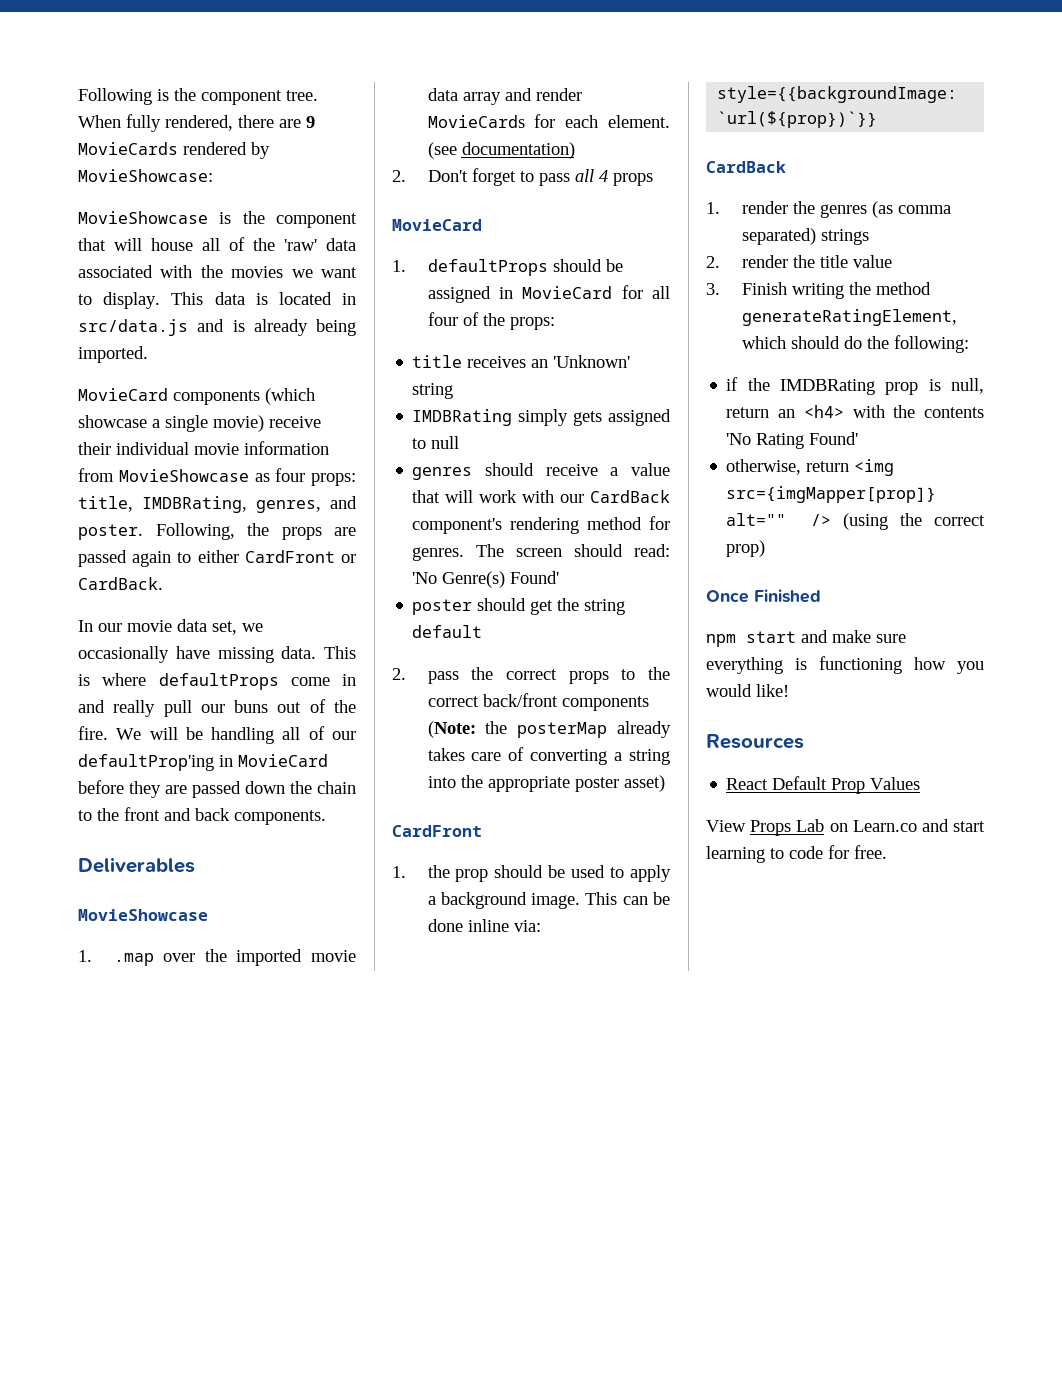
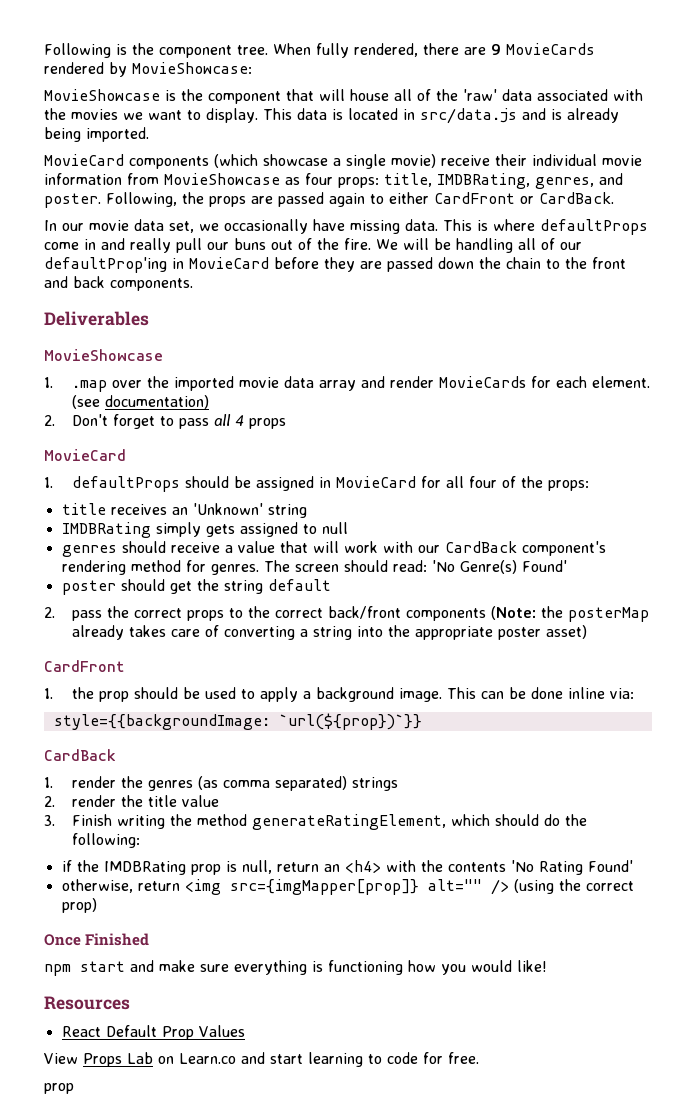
(887, 852) none -> [44,1083,74,1094] // prop

